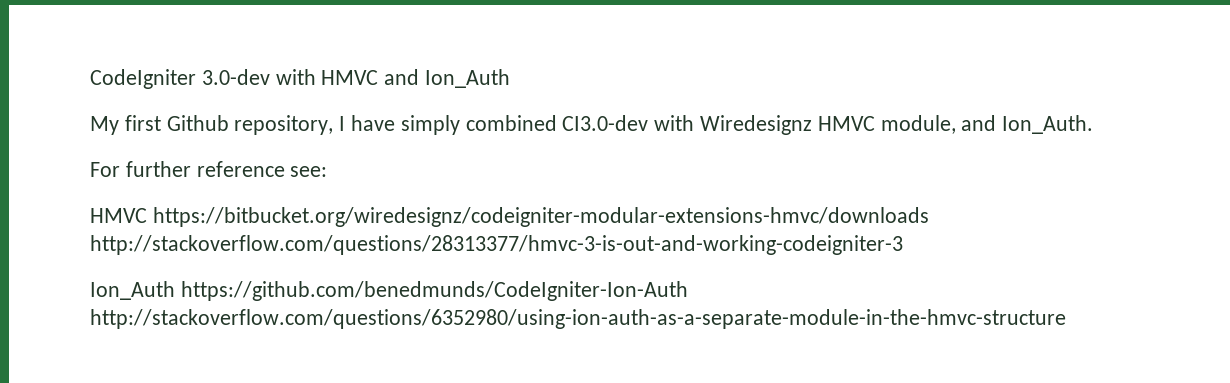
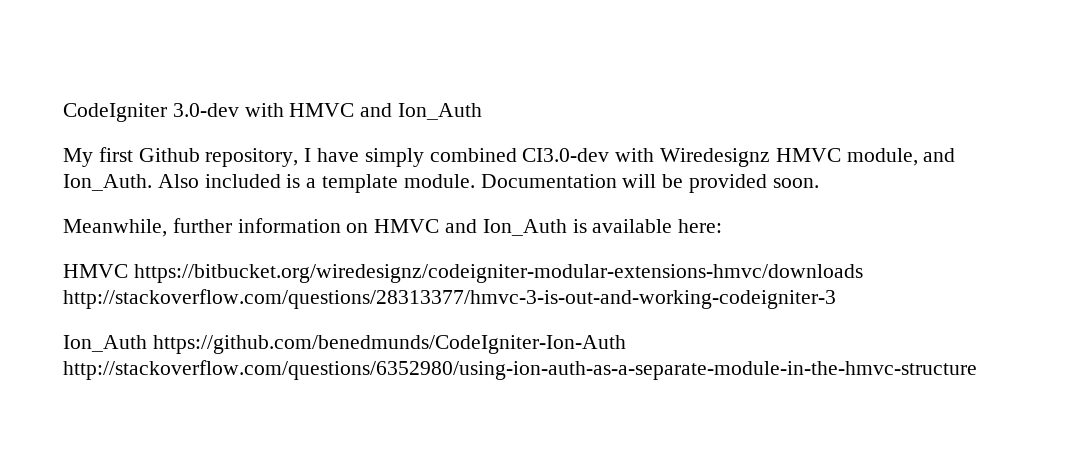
[90,161,328,177] // For further reference see: -> [157,174,819,193] [63,218,723,237] Also included is a template module. Documentation will be provided soon. // Meanwhile, further information on HMVC and Ion_Auth is available here:

